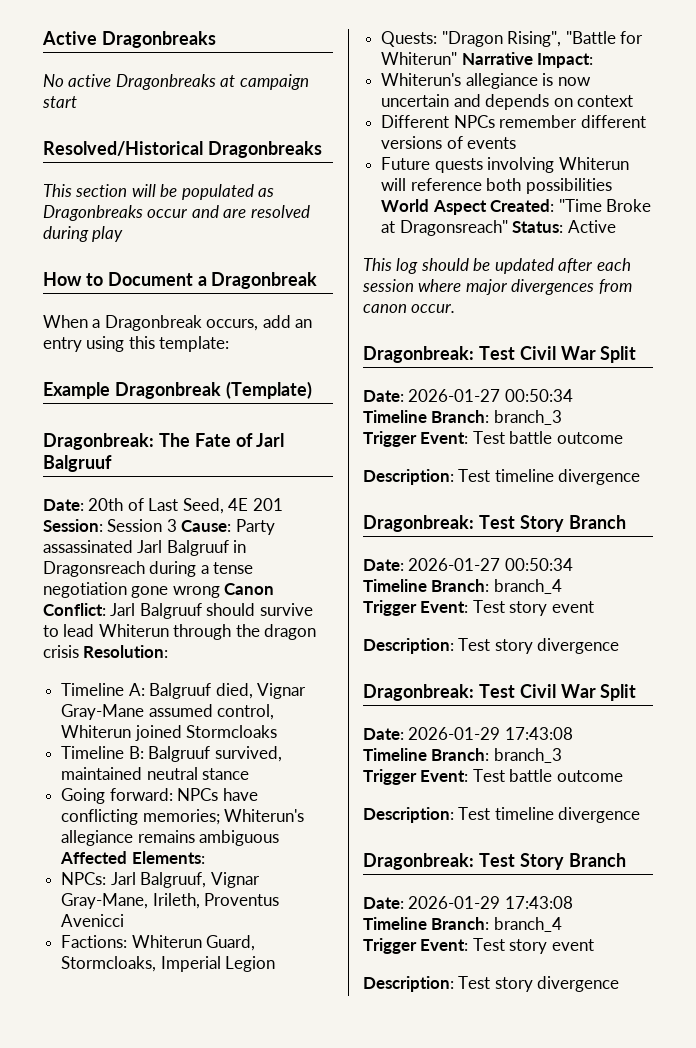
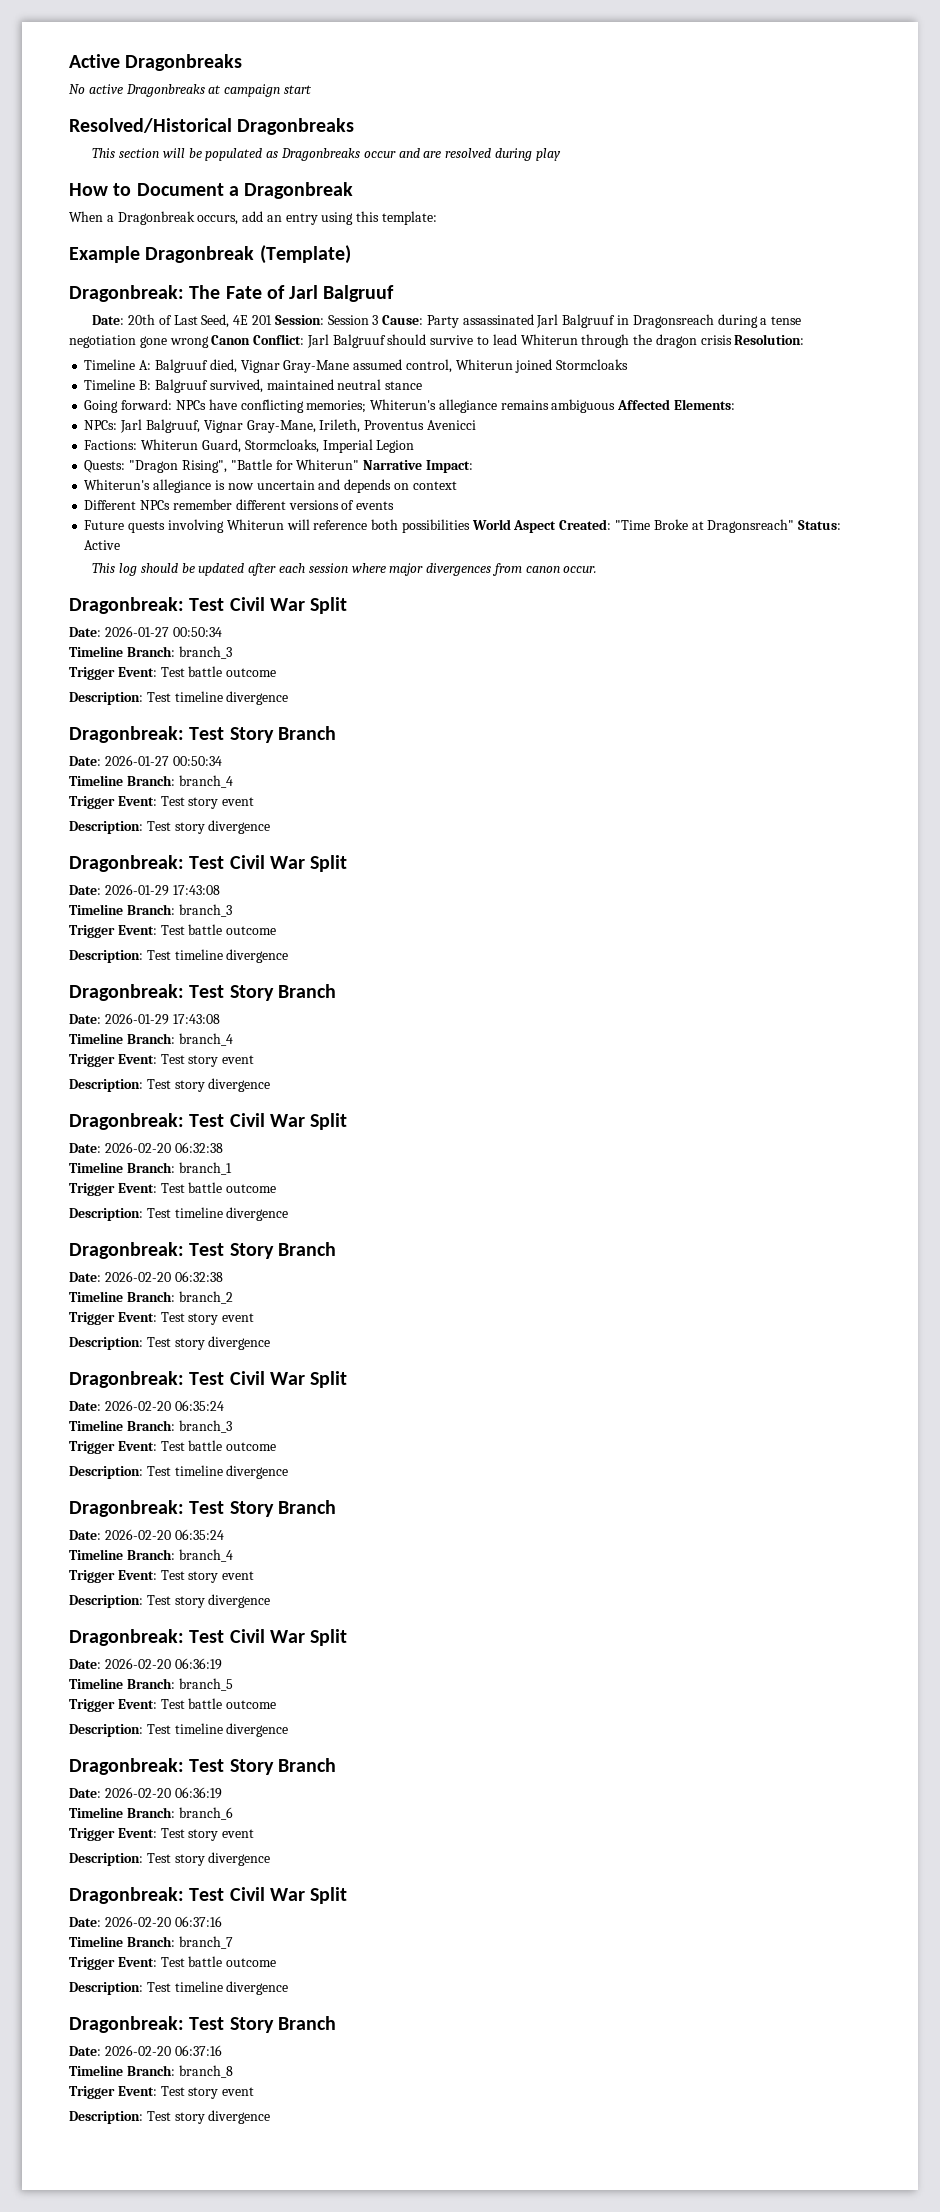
(620, 984) none -> [69,1113,348,1130] [69,1142,223,1153] [69,1162,232,1175] [69,1182,277,1196] [69,1207,289,1221] [69,1242,336,1259] [69,1271,223,1282] [69,1291,233,1304] [69,1312,255,1325] [69,1336,271,1350] [69,1371,348,1388] [69,1400,224,1411] [69,1420,232,1433] [69,1440,277,1454] [69,1465,289,1479] [69,1500,336,1517] [69,1529,224,1540] [69,1549,233,1562] [69,1570,255,1583] [69,1594,271,1608] [69,1629,348,1646] [69,1658,222,1670] [69,1678,233,1691] [69,1698,277,1712] [69,1723,289,1737] [69,1758,336,1775] [69,1787,222,1799] [69,1807,233,1820] [69,1828,255,1841] [69,1852,271,1866] [69,1887,348,1904] [69,1916,222,1927] [69,1936,233,1949] [69,1956,277,1970] [69,1981,289,1995] [69,2016,336,2033] [69,2045,222,2056] [69,2065,233,2078] [69,2086,255,2099] [69,2110,271,2124] // Dragonbreak: Test Civil War Split // Date: 2026-02-20 06:32:38 // Timeline Branch: branch_1 // Trigger Event: Test battle outcome // Description: Test timeline divergence // Dragonbreak: Test Story Branch // Date: 2026-02-20 06:32:38 // Timeline Branch: branch_2 // Trigger Event: Test story event // Description: Test story divergence // Dragonbreak: Test Civil War Split // Date: 2026-02-20 06:35:24 // Timeline Branch: branch_3 // Trigger Event: Test battle outcome // Description: Test timeline divergence // Dragonbreak: Test Story Branch // Date: 2026-02-20 06:35:24 // Timeline Branch: branch_4 // Trigger Event: Test story event // Description: Test story divergence // Dragonbreak: Test Civil War Split // Date: 2026-02-20 06:36:19 // Timeline Branch: branch_5 // Trigger Event: Test battle outcome // Description: Test timeline divergence // Dragonbreak: Test Story Branch // Date: 2026-02-20 06:36:19 // Timeline Branch: branch_6 // Trigger Event: Test story event // Description: Test story divergence // Dragonbreak: Test Civil War Split // Date: 2026-02-20 06:37:16 // Timeline Branch: branch_7 // Trigger Event: Test battle outcome // Description: Test timeline divergence // Dragonbreak: Test Story Branch // Date: 2026-02-20 06:37:16 // Timeline Branch: branch_8 // Trigger Event: Test story event // Description: Test story divergence

